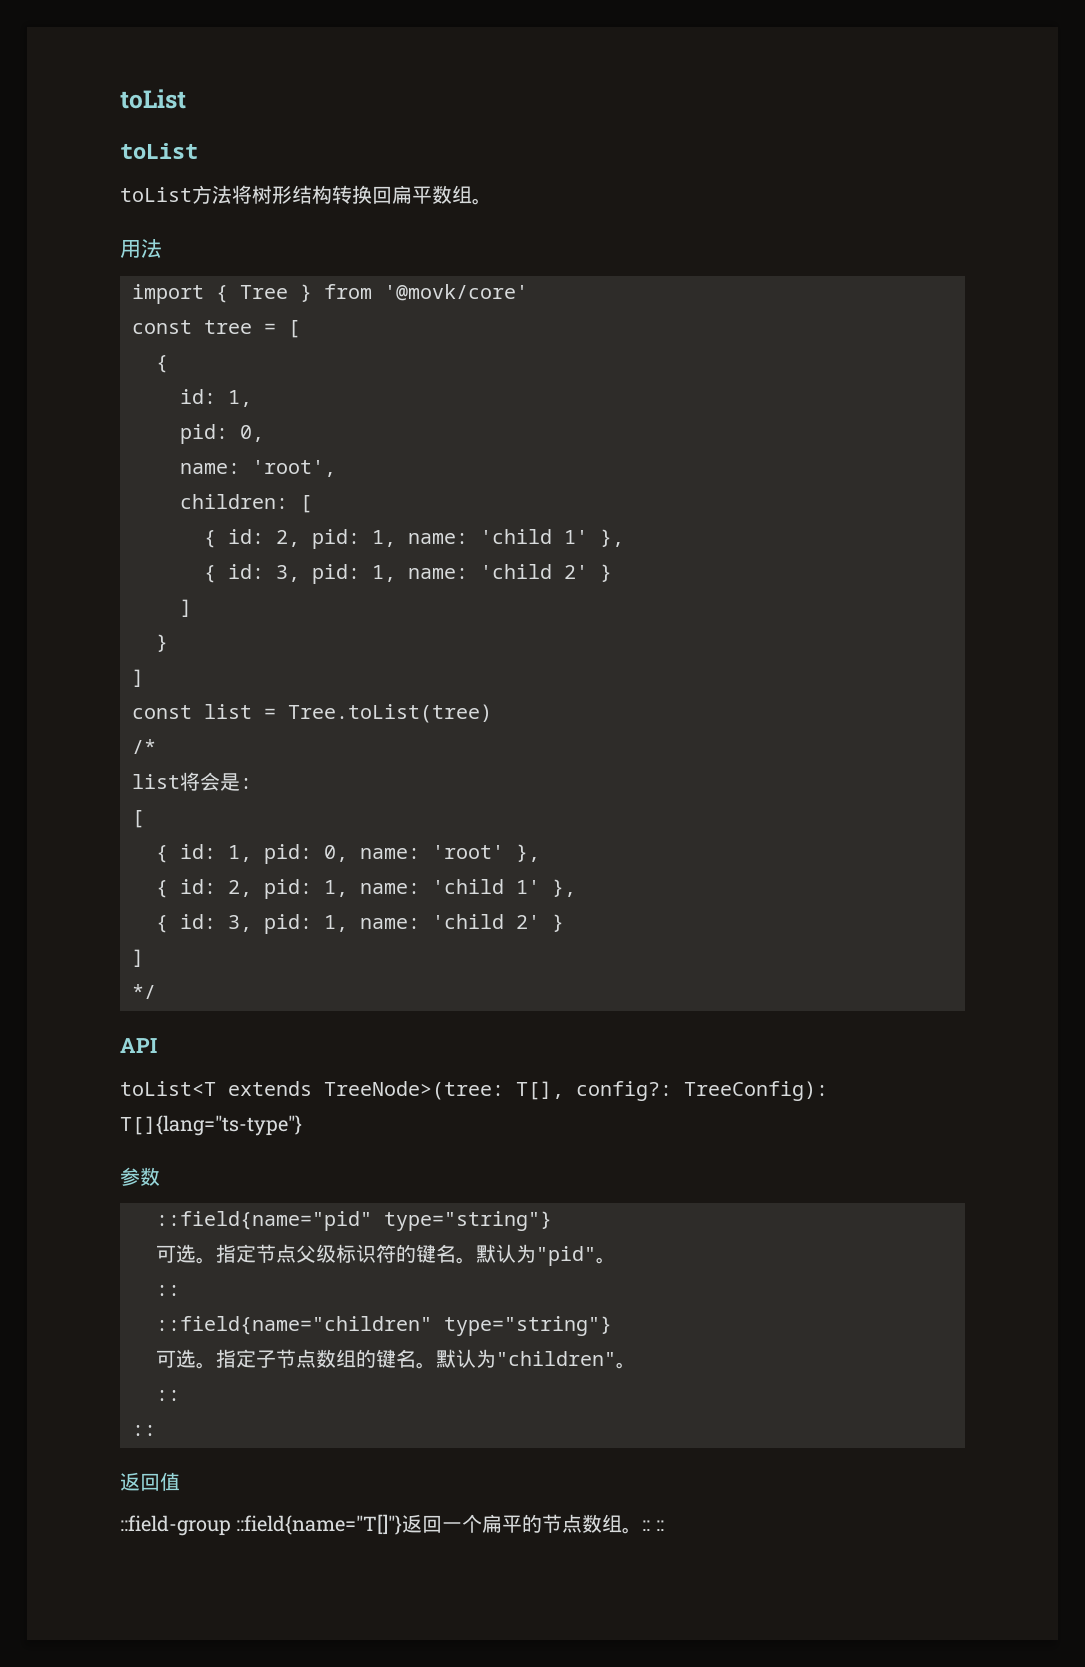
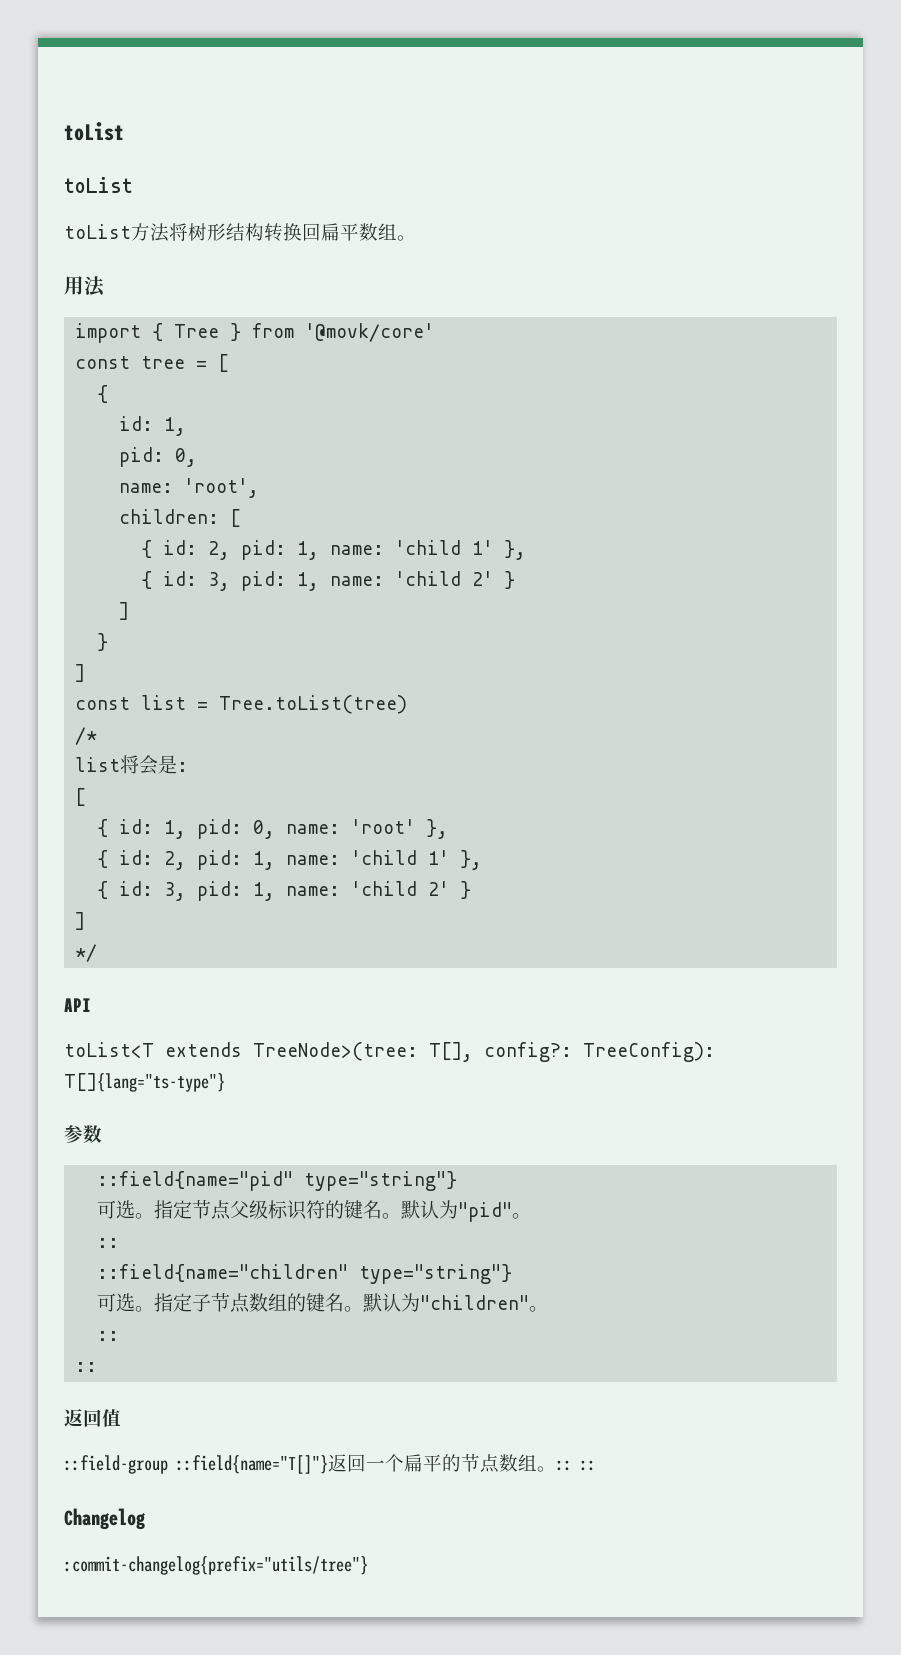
(664, 1525) none -> [64,1508,146,1530] [64,1556,368,1575] // Changelog // :commit-changelog{prefix="utils/tree"}

